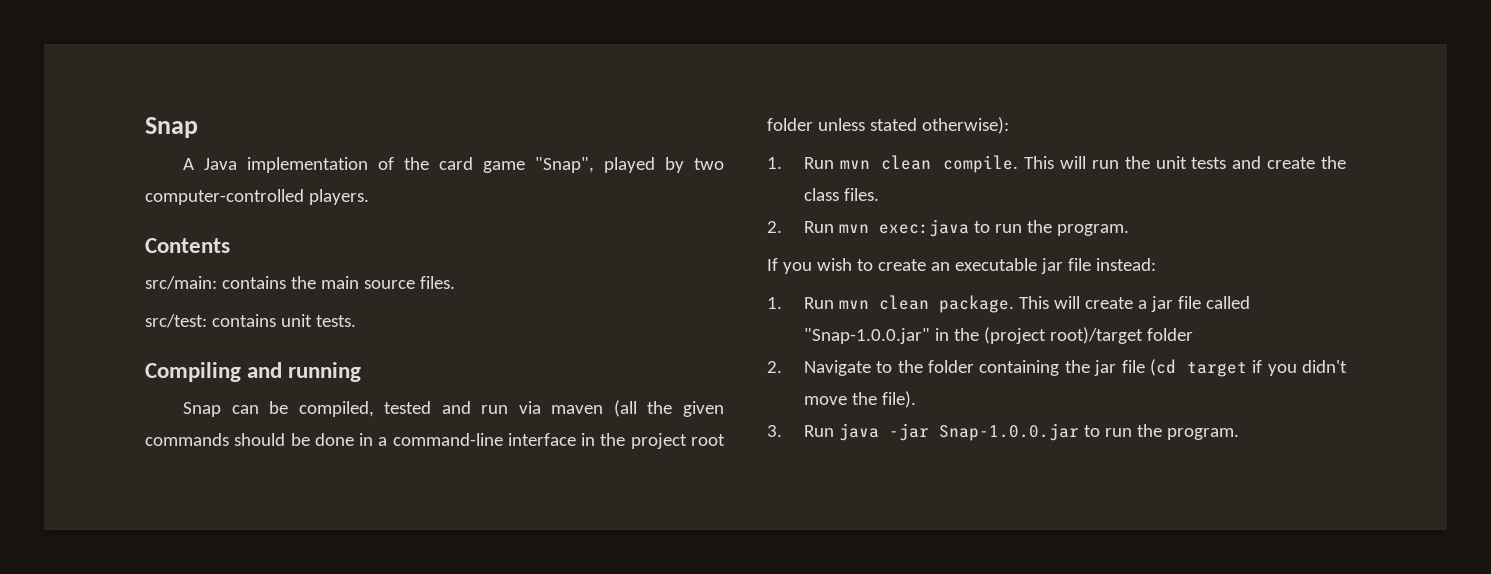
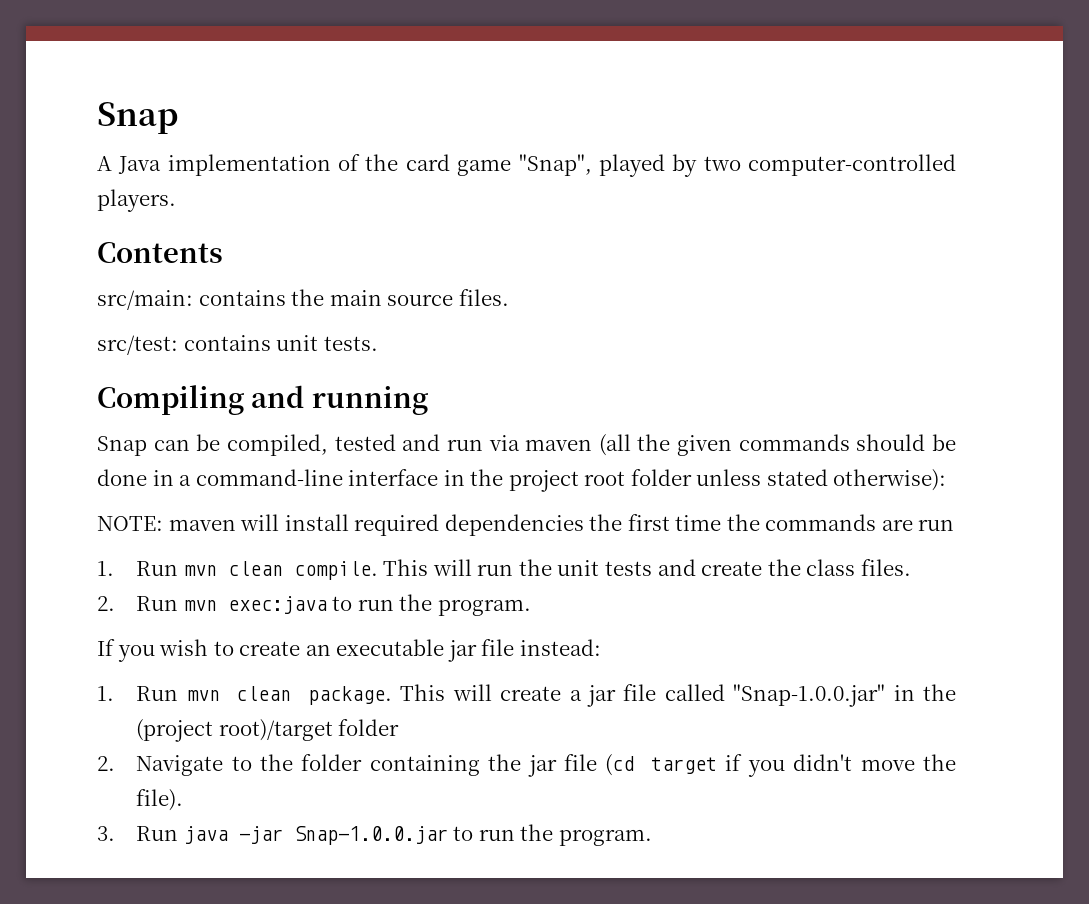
(1009, 125) none -> [97,514,955,536] // NOTE: maven will install required dependencies the first time the commands are run

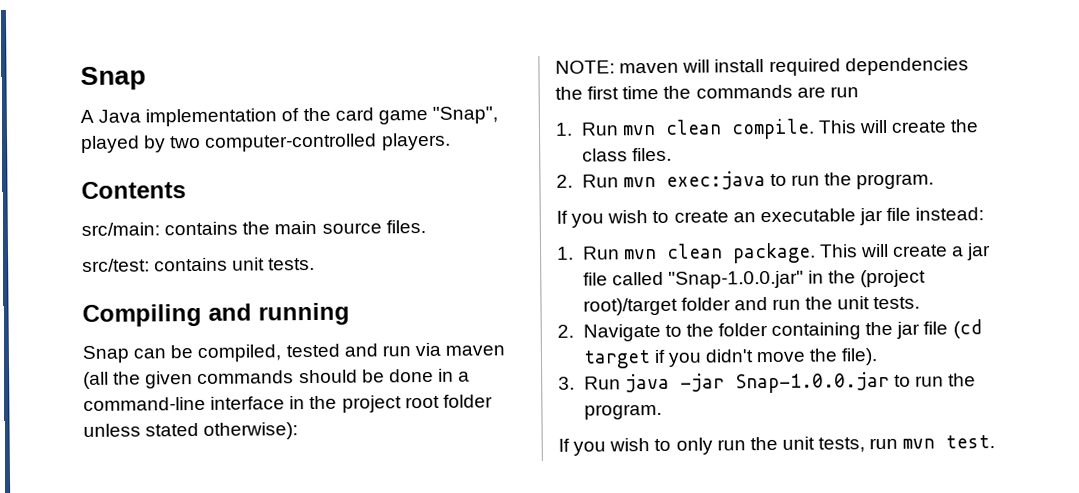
[477,559,696,576] run the unit tests and -> (888, 126) none
(400, 727) none -> [733,296,921,311] and run the unit tests.
(652, 837) none -> [558,435,996,456] // If you wish to only run the unit tests, run mvn test.

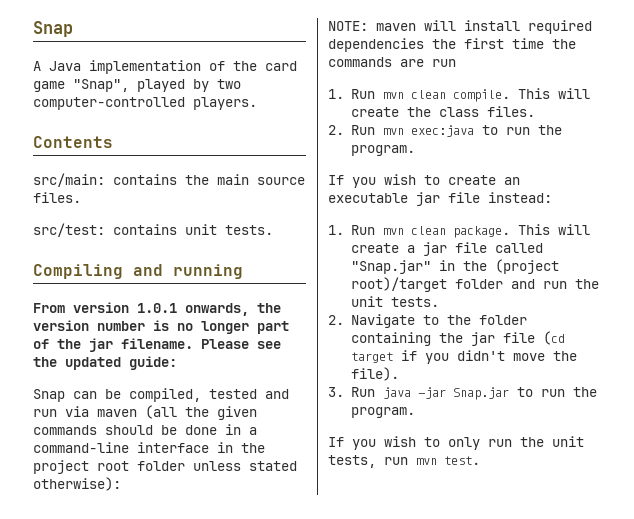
(350, 314) none -> [33,302,281,316] [33,320,289,334] [33,338,281,352] [33,356,177,370] // From version 1.0.1 onwards, the version number is no longer part of the jar filename. Please see the updated guide:
[667,270,804,289] "Snap-1.0.0.jar" -> [350,260,431,274] "Snap.jar"
[734,371,890,394] Snap-1.0.0.jar -> [452,387,509,400] Snap.jar

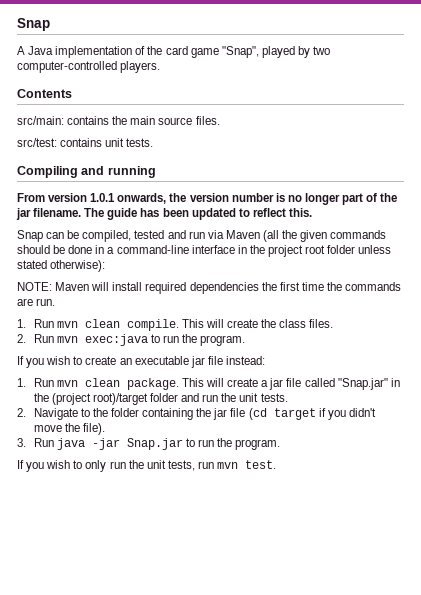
[201,339,281,349] [33,356,177,370] Please see the updated guide: -> [84,208,312,220] The guide has been updated to reflect this.
[97,409,137,417] maven -> [225,230,260,239] Maven
[376,23,416,31] maven -> [55,282,90,291] Maven
[432,59,456,67] run -> [36,298,56,306] run.

